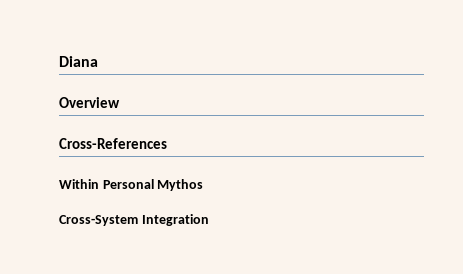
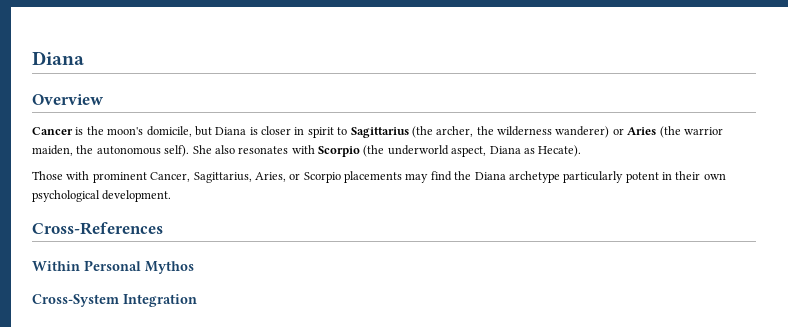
(120, 102) none -> [32,126,723,138] [32,145,582,157] [32,171,726,183] [32,190,172,202] // Cancer is the moon's domicile, but Diana is closer in spirit to Sagittarius (the archer, the wilderness wanderer) or Aries (the warrior maiden, the autonomous self). She also resonates with Scorpio (the underworld aspect, Diana as Hecate). // Those with prominent Cancer, Sagittarius, Aries, or Scorpio placements may find the Diana archetype particularly potent in their own psychological development.

